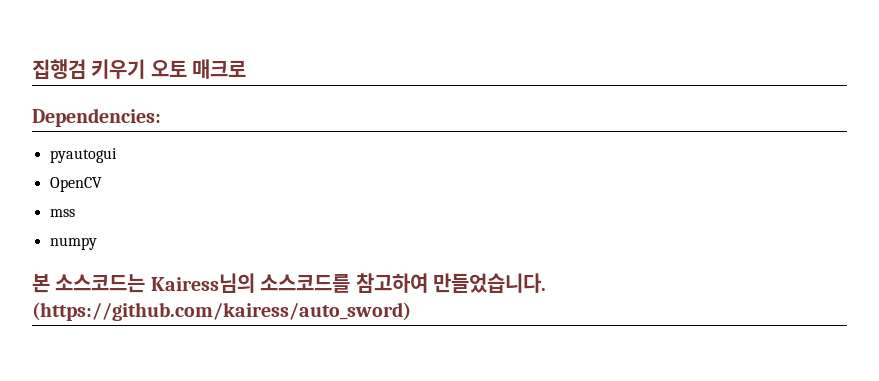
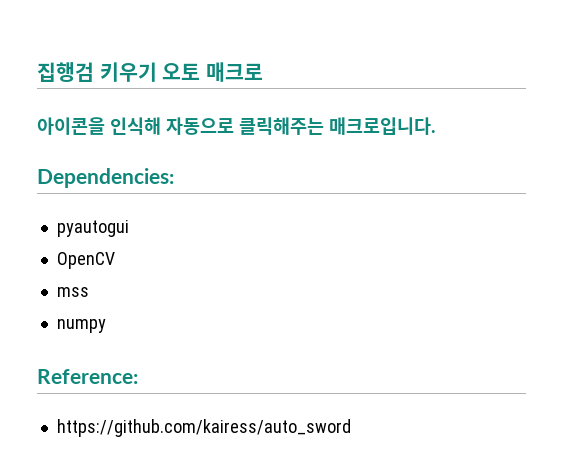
(247, 69) none -> [37,117,436,135] // 아이콘을 인식해 자동으로 클릭해주는 매크로입니다.
[32,273,546,293] [32,302,411,321] 본 소스코드는 Kairess님의 소스코드를 참고하여 만들었습니다. (https://github.com/kairess/auto_sword) -> [37,369,138,384] [56,419,351,437] Reference: // https://github.com/kairess/auto_sword

